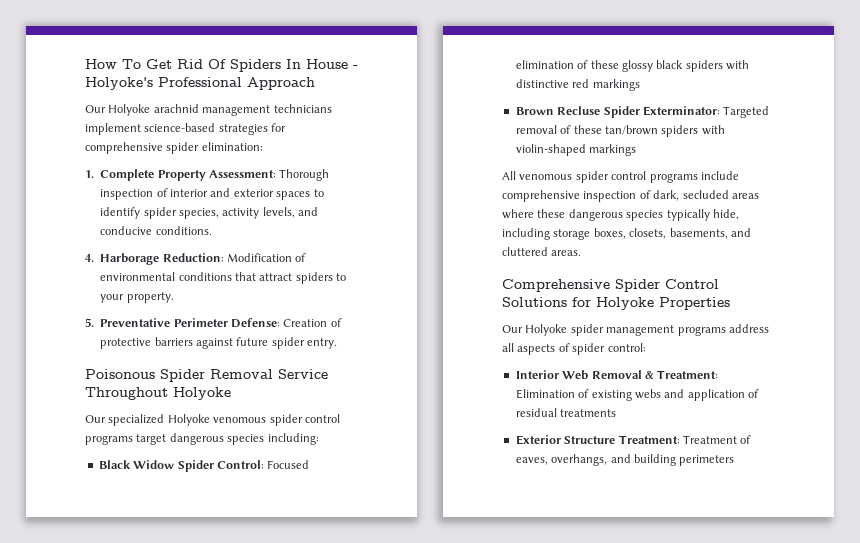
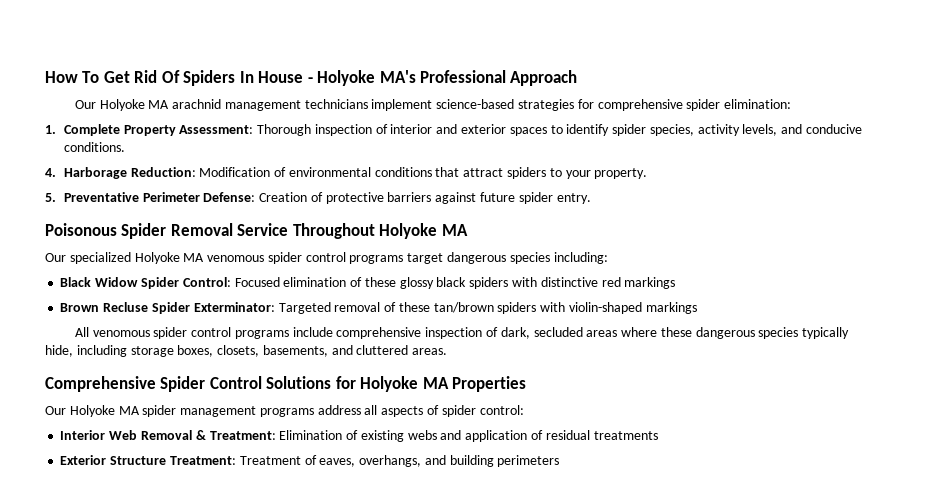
[85,77,153,90] Holyoke's -> [317,70,416,86] Holyoke MA's
(151, 110) none -> [148,100,170,109] MA
(231, 393) none -> [441,224,468,236] MA
(210, 420) none -> [183,253,205,262] MA
(654, 303) none -> [422,377,449,389] MA
(568, 330) none -> [118,406,140,415] MA

